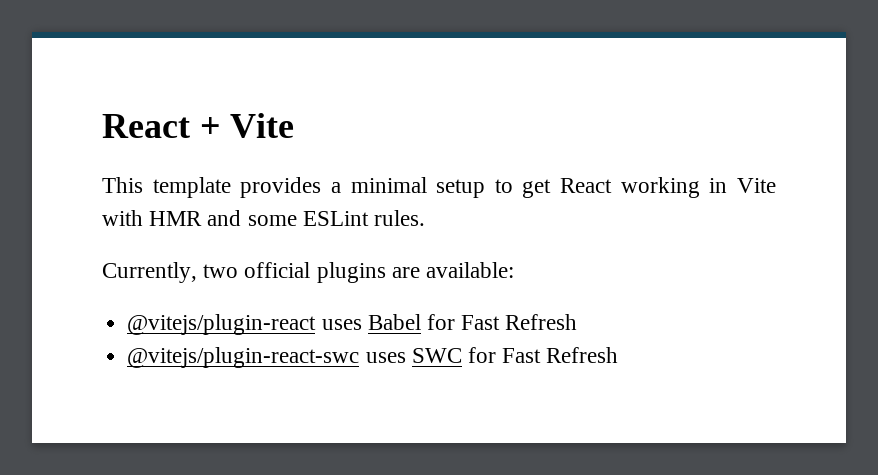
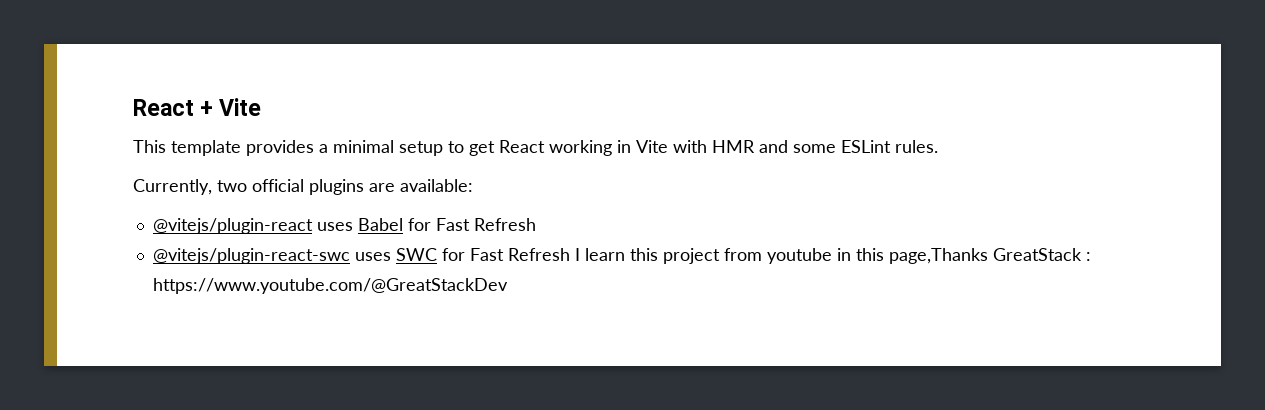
(619, 355) none -> [574,248,1091,264] [152,278,508,294] I learn this project from youtube in this page,Thanks GreatStack : https://www.youtube.com/@GreatStackDev

